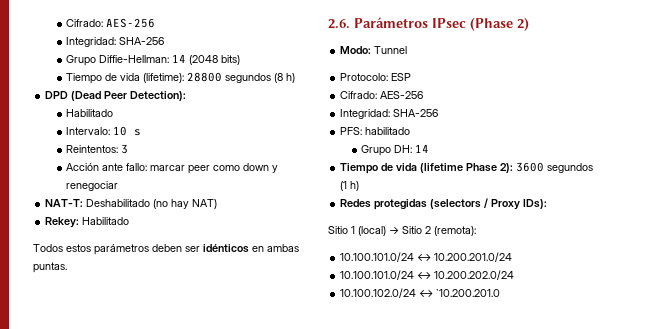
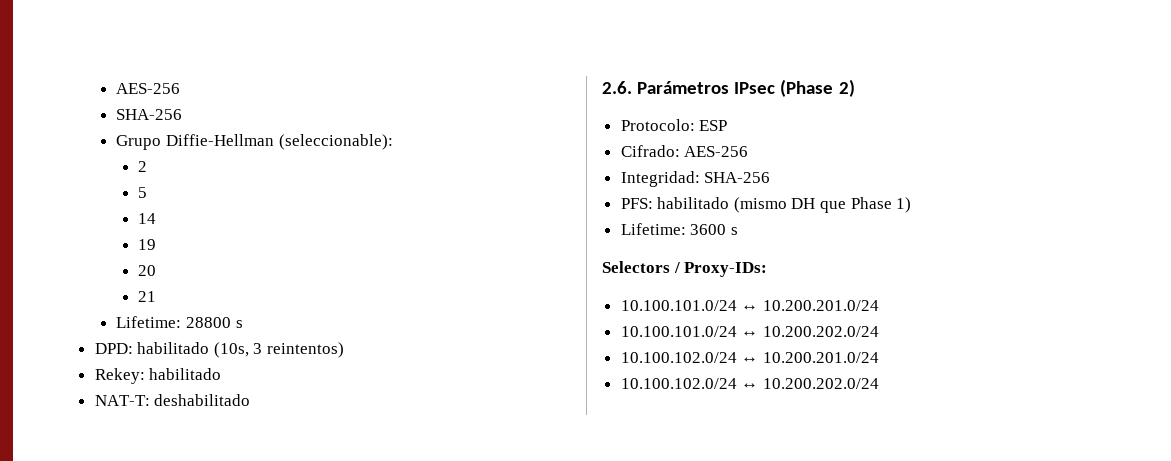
[66,18,156,28] [66,37,117,47] Cifrado: AES-256 // Integridad: -> [116,83,181,94] AES-256 //
[99,54,241,65] [66,72,296,84] [45,91,187,101] [66,109,114,117] [66,126,142,136] [66,144,129,154] [66,163,279,174] [66,181,119,191] [45,199,218,209] [45,217,130,228] [33,244,299,255] [33,262,67,273] Diffie-Hellman: 14 (2048 bits) // Tiempo de vida (lifetime): 28800 segundos (8 h) // DPD (Dead Peer Detection): // Habilitado // Intervalo: 10 s // Reintentos: 3 // Acción ante fallo: marcar peer como down y renegociar // NAT-T: Deshabilitado (no hay NAT) // Rekey: Habilitado // Todos estos parámetros deben ser idénticos en ambas puntas. -> [166,134,393,150] [138,161,148,172] [138,187,148,198] [138,213,157,224] [138,239,157,250] [138,265,157,276] [138,291,157,302] [116,316,243,328] [94,342,345,358] [94,368,222,384] [94,394,251,406] Diffie-Hellman (seleccionable): // 2 // 5 // 14 // 19 // 20 // 21 // Lifetime: 28800 s // DPD: habilitado (10s, 3 reintentos) // Rekey: habilitado // NAT-T: deshabilitado
[340,46,408,54] // Modo: Tunnel -> (855, 88) none
[361,144,430,156] [340,162,594,174] [340,181,360,191] [340,198,548,210] [328,226,476,236] // Grupo DH: 14 // Tiempo de vida (lifetime Phase 2): 3600 segundos (1 h) // Redes protegidas (selectors / Proxy IDs): // Sitio 1 (local) → Sitio 2 (remota): -> [733,197,912,213] [620,223,738,235] [602,261,768,277] (mismo DH que Phase 1) // Lifetime: 3600 s // Selectors / Proxy-IDs:
[436,289,501,297] `10.200.201.0 -> [762,352,879,363] [620,378,879,389] 10.200.201.0/24 // 10.100.102.0/24 ↔ 10.200.202.0/24

